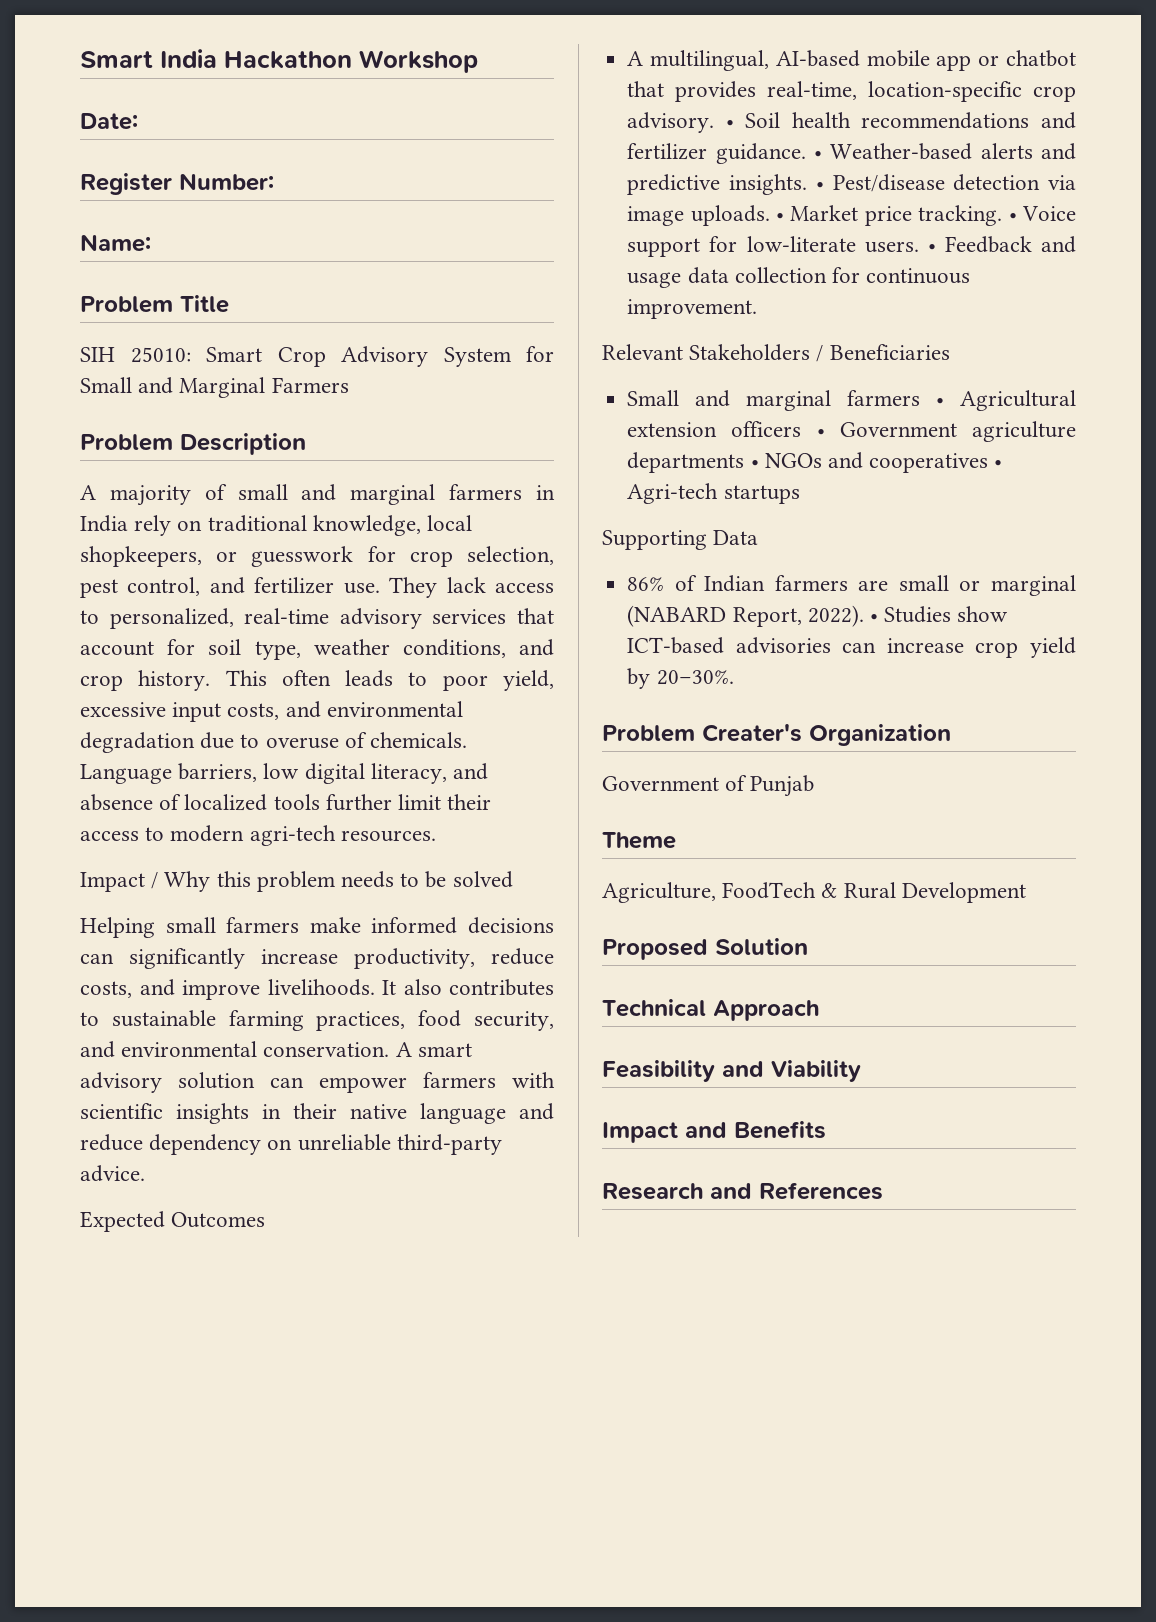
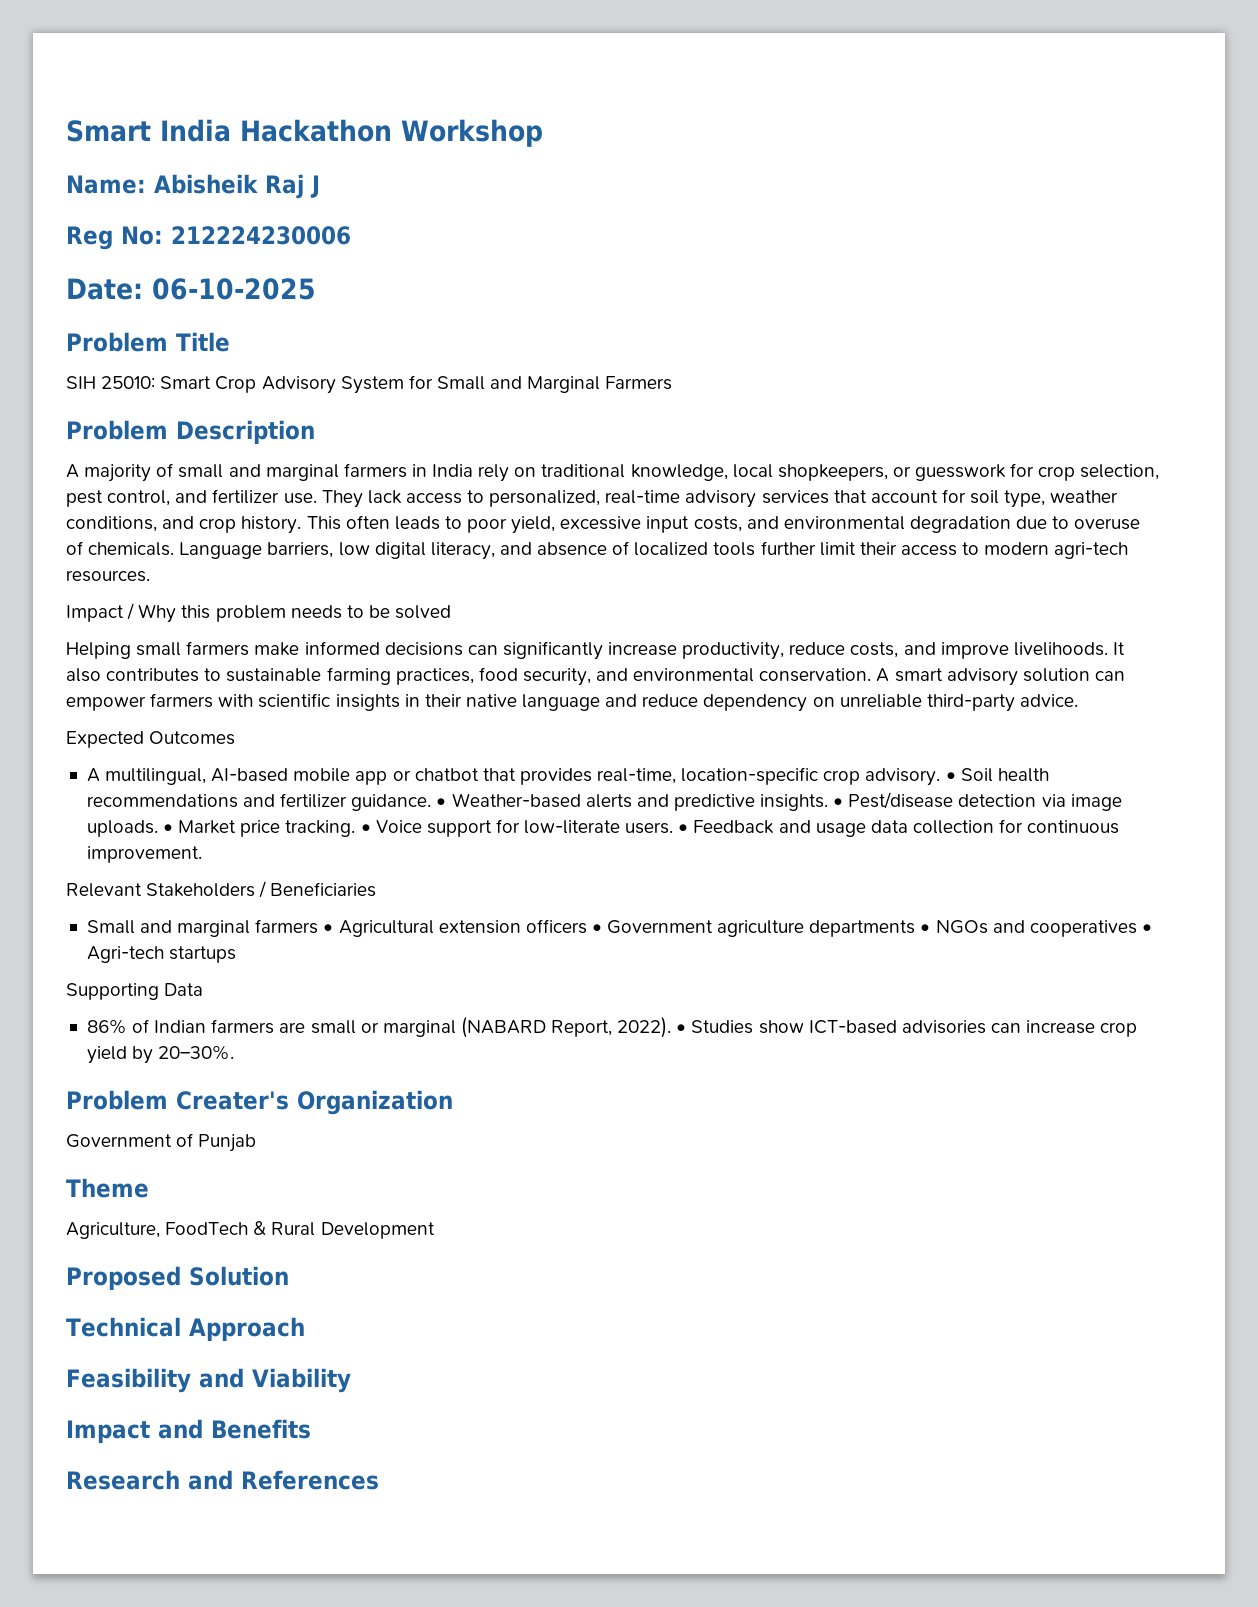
[80,113,138,130] [80,173,274,195] [80,234,151,252] Date: // Register Number: // Name: -> [66,174,320,199] [66,226,351,250] [66,278,316,300] Name: Abisheik Raj J // Reg No: 212224230006 // Date: 06-10-2025

